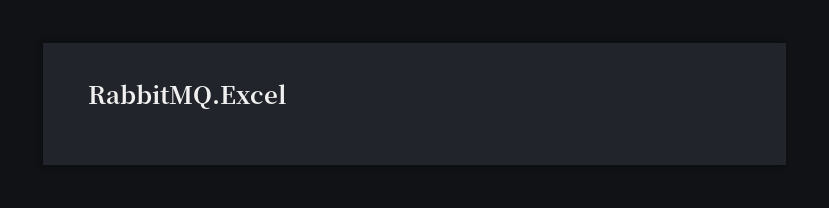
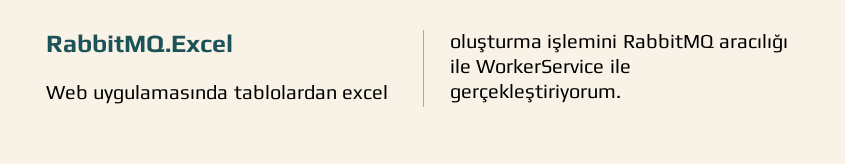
(287, 97) none -> [46,85,389,104] [450,34,789,53] [450,59,631,74] [450,84,621,103] // Web uygulamasında tablolardan excel oluşturma işlemini RabbitMQ aracılığı ile WorkerService ile gerçekleştiriyorum.

